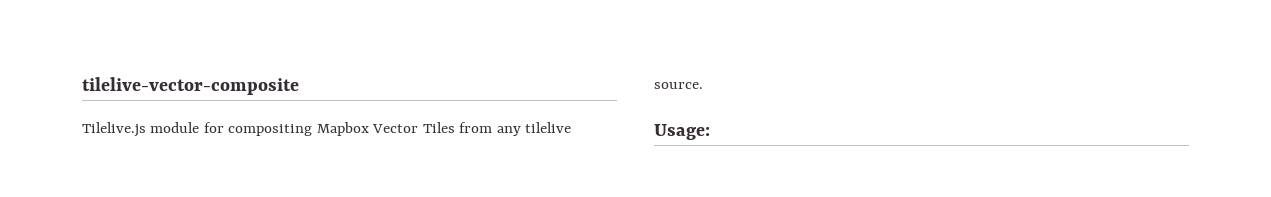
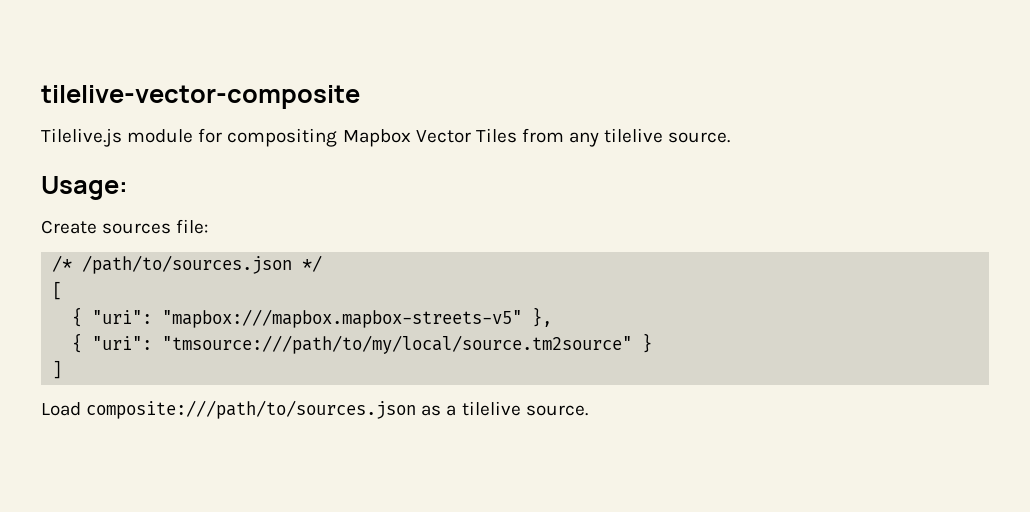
(710, 132) none -> [41,219,209,234] [52,255,323,274] [52,281,63,300] [72,307,553,328] [72,333,653,354] [52,360,63,379] [41,400,588,419] // Create sources file: // /* /path/to/sources.json */ // [ // { "uri": "mapbox:///mapbox.mapbox-streets-v5" }, // { "uri": "tmsource:///path/to/my/local/source.tm2source" } // ] // Load composite:///path/to/sources.json as a tilelive source.

